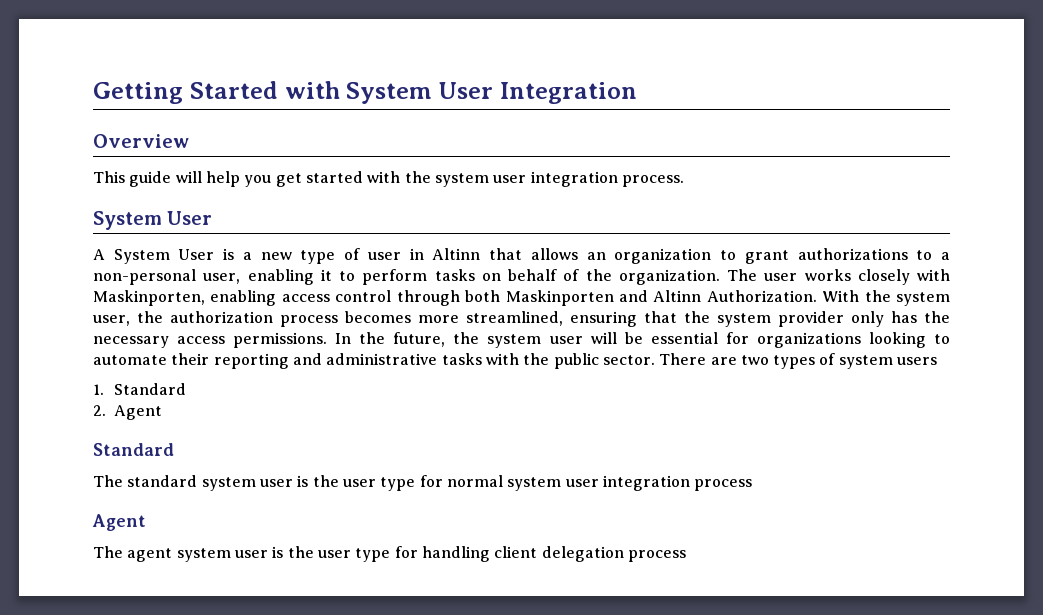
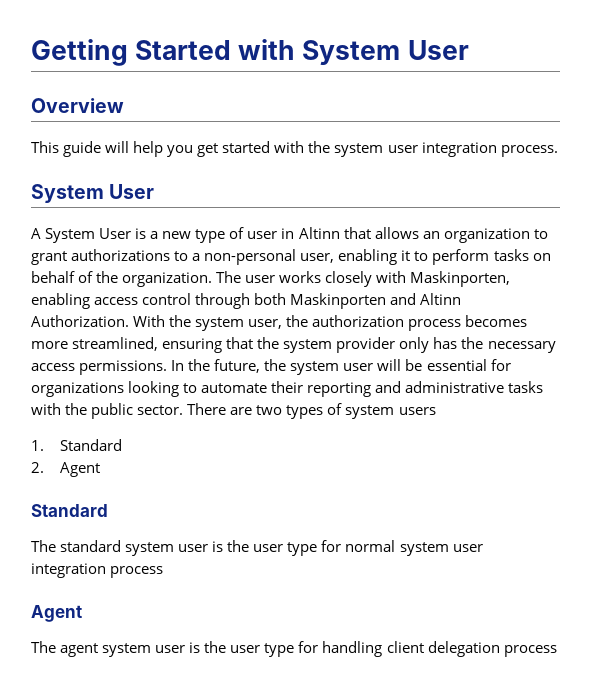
[499,82,637,104] Integration -> (469, 50) none

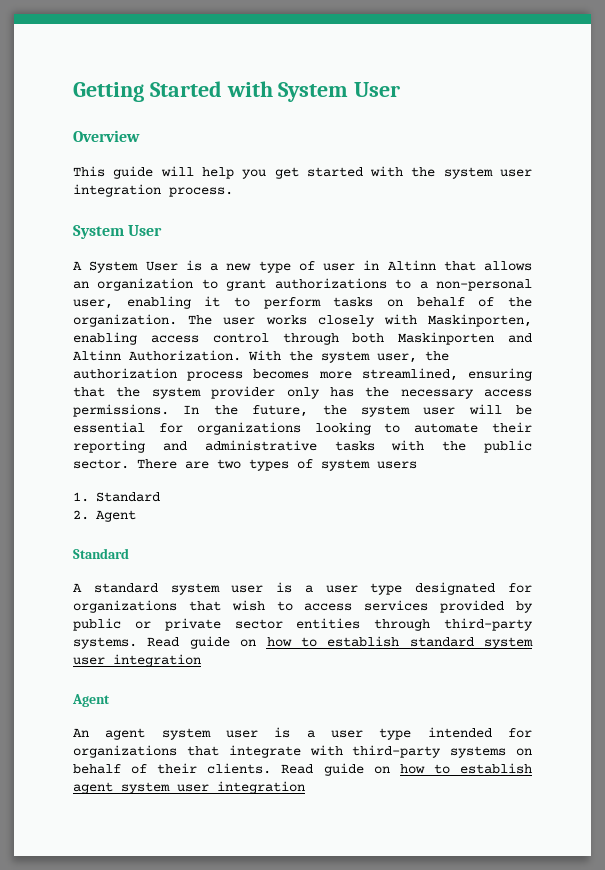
[31,540,56,552] The -> [73,583,82,592] A
[227,540,483,556] [31,563,164,578] [31,605,82,622] [31,641,56,653] the user type for normal system user integration process // Agent // The -> [304,582,532,595] [73,600,533,613] [73,618,533,631] [73,636,533,649] [73,654,201,667] [72,694,110,707] [73,728,89,737] a user type designated for organizations that wish to access services provided by public or private sector entities through third-party systems. Read guide on how to establish standard system user integration // Agent // An
[204,641,557,657] the user type for handling client delegation process -> [306,727,532,740] [73,745,532,758] [73,763,532,776] [73,781,305,794] a user type intended for organizations that integrate with third-party systems on behalf of their clients. Read guide on how to establish agent system user integration

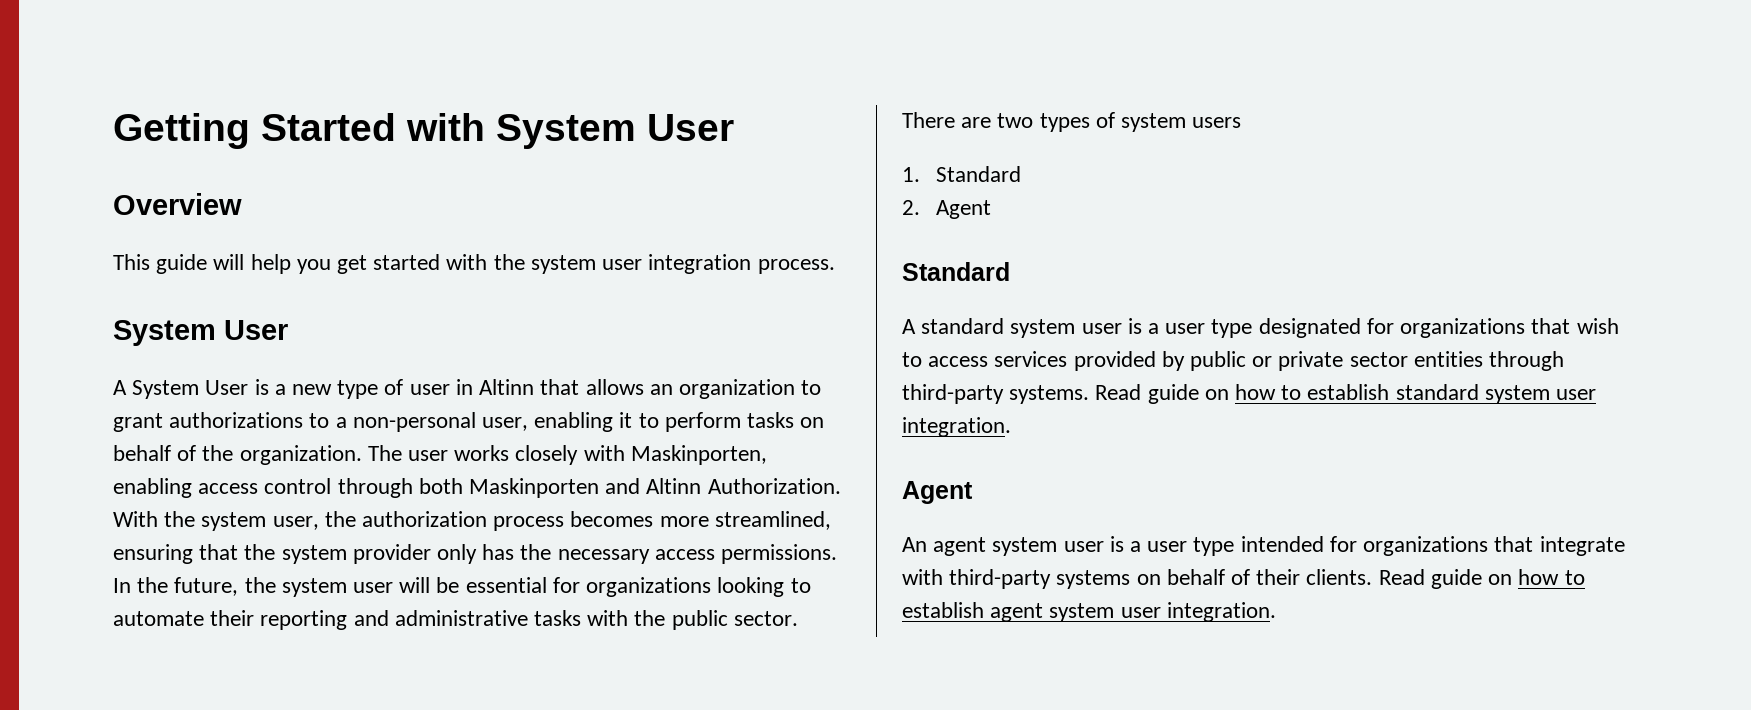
[113,654,201,667] integration -> [902,417,1011,437] integration.
[217,781,305,794] integration -> [1166,602,1276,622] integration.

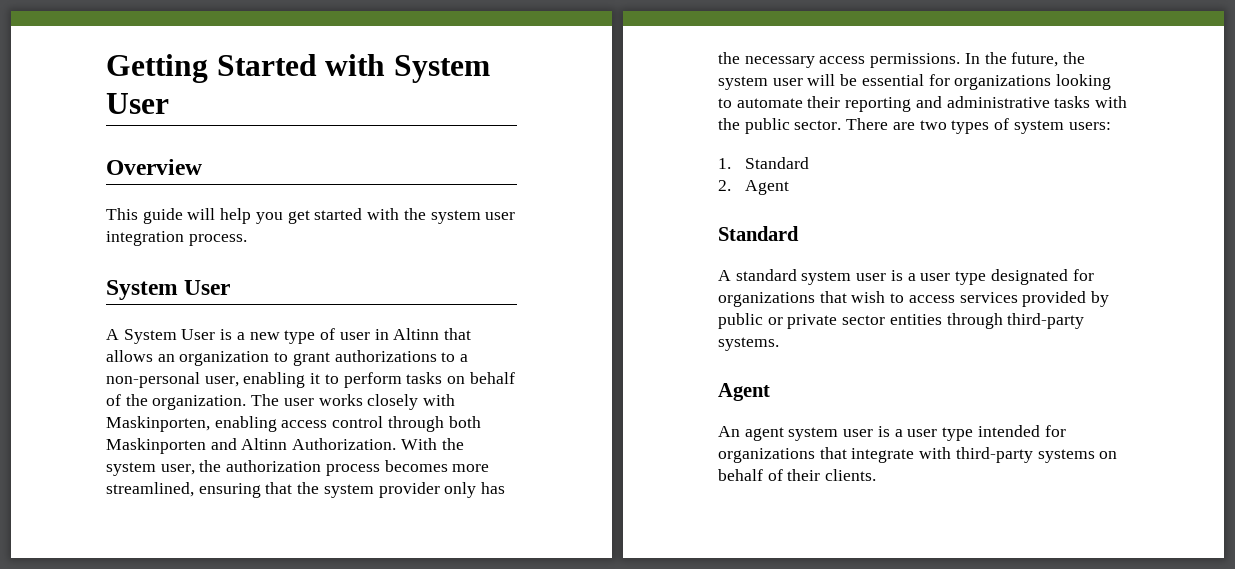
[1192,117,1242,128] users -> [1068,122,1111,130] users:
[1095,384,1597,404] [902,417,1011,437] Read guide on how to establish standard system user integration. -> (779, 344) none
[1378,569,1585,589] [902,602,1276,622] Read guide on how to establish agent system user integration. -> (877, 475) none

